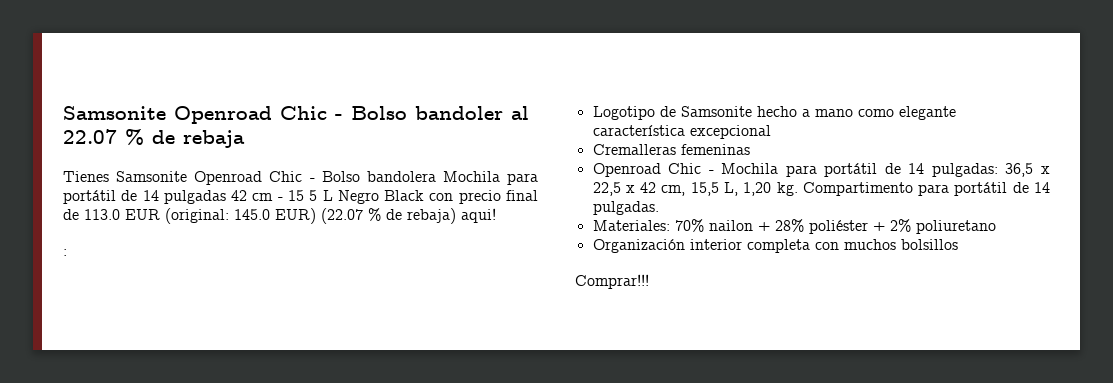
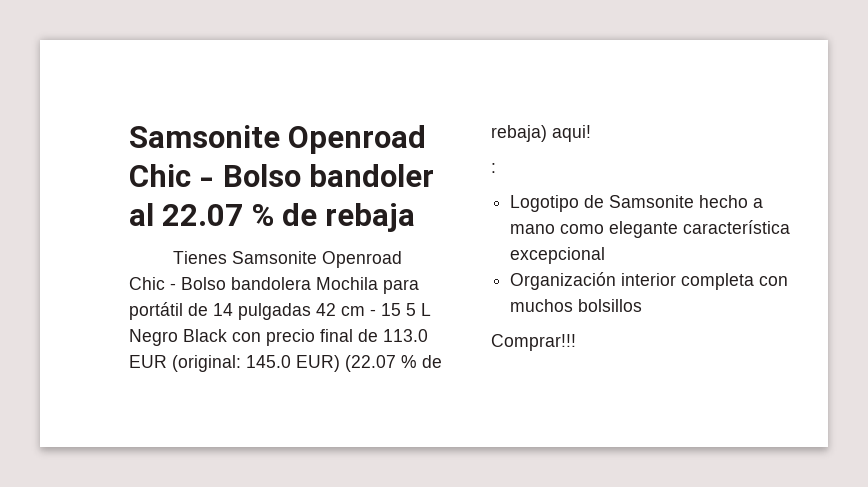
[592,144,750,155] [592,163,1050,177] [592,182,1050,196] [592,201,659,215] [592,219,996,234] // Cremalleras femeninas // Openroad Chic - Mochila para portátil de 14 pulgadas: 36,5 x 22,5 x 42 cm, 15,5 L, 1,20 kg. Compartimento para portátil de 14 pulgadas. // Materiales: 70% nailon + 28% poliéster + 2% poliuretano -> (606, 255) none

